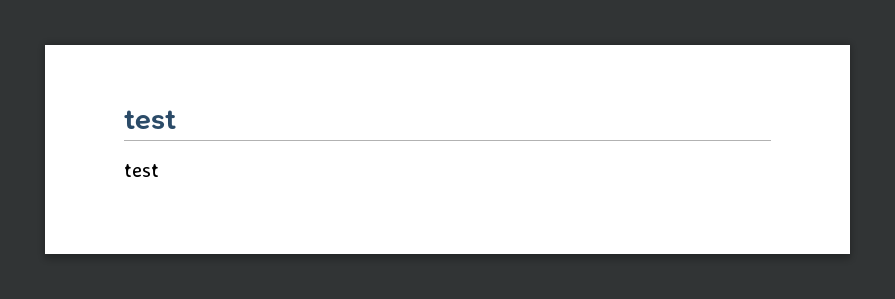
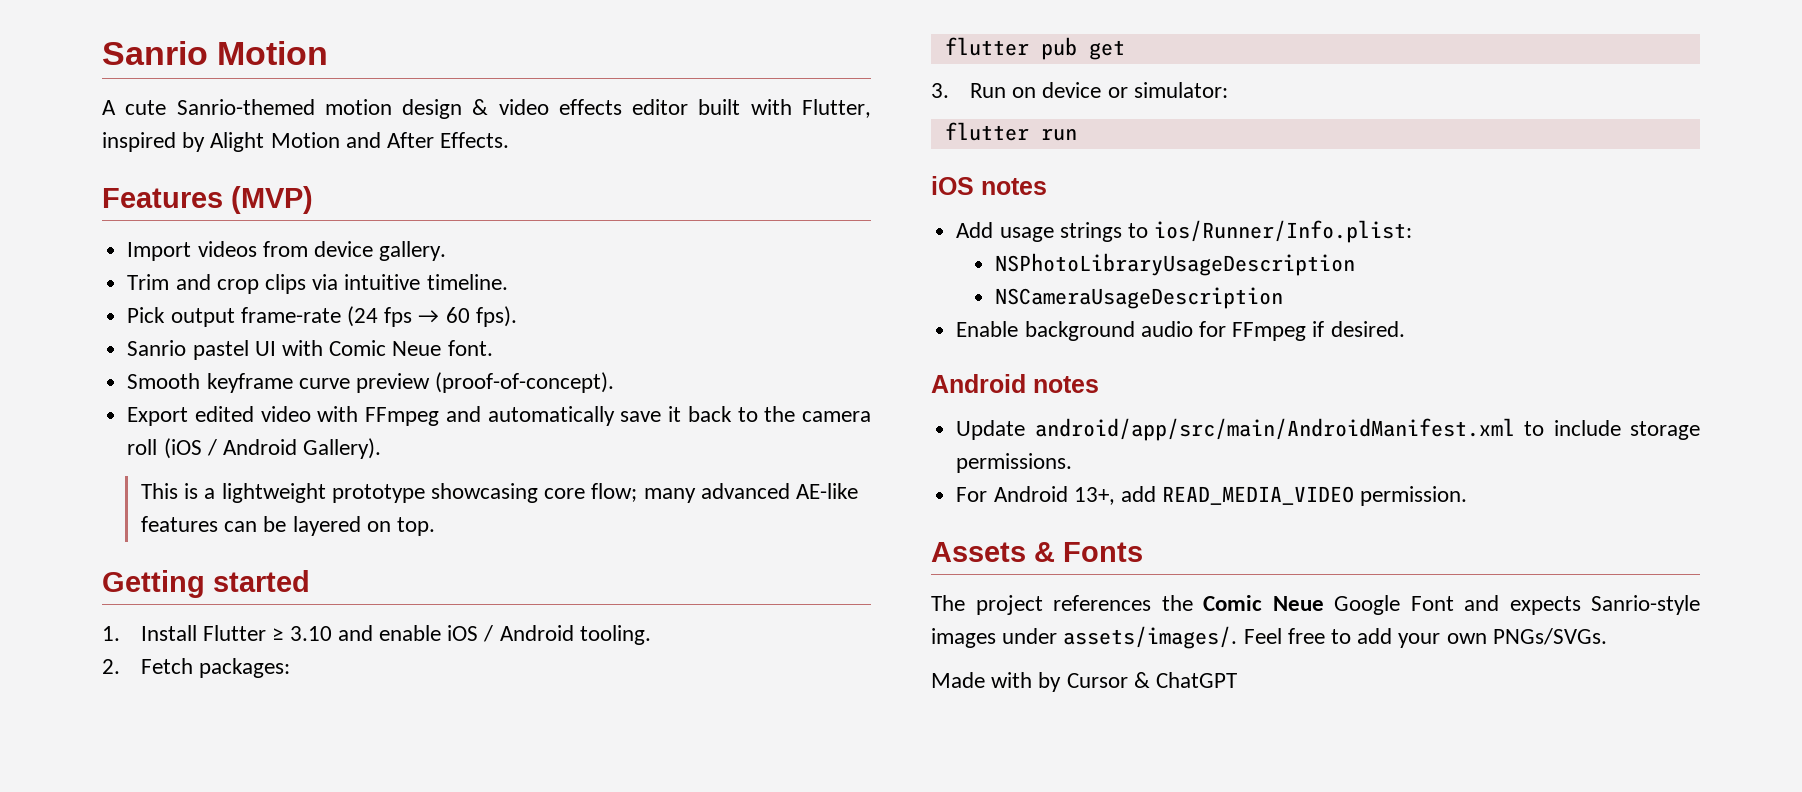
[124,110,176,130] [124,164,159,177] test // test -> [102,41,329,65] [102,99,871,119] [102,132,510,152] [102,186,313,214] [127,241,447,261] [127,274,508,294] [127,306,517,327] [127,340,493,360] [127,372,615,393] [127,406,872,426] [127,438,382,459] [140,483,859,503] [140,516,436,536] [102,570,310,598] [102,625,651,645] [102,658,291,678] [944,37,1125,60] [931,82,1228,98] [944,122,1077,141] [931,176,1047,195] [956,220,1413,243] [995,253,1356,276] [995,287,1284,309] [956,321,1405,341] [931,374,1099,393] [956,418,1700,441] [956,453,1073,473] [956,486,1468,506] [931,542,1143,562] [931,595,1700,615] [931,626,1607,649] [931,672,1238,692] Sanrio Motion // A cute Sanrio-themed motion design & video effects editor built with Flutter, inspired by Alight Motion and After Effects. // Features (MVP) // Import videos from device gallery. // Trim and crop clips via intuitive timeline. // Pick output frame-rate (24 fps → 60 fps). // Sanrio pastel UI with Comic Neue font. // Smooth keyframe curve preview (proof-of-concept). // Export edited video with FFmpeg and automatically save it back to the camera roll (iOS / Android Gallery). // This is a lightweight prototype showcasing core flow; many advanced AE-like features can be layered on top. // Getting started // 1. Install Flutter ≥ 3.10 and enable iOS / Android tooling. // 2. Fetch packages: // flutter pub get // 3. Run on device or simulator: // flutter run // iOS notes // Add usage strings to ios/Runner/Info.plist: // NSPhotoLibraryUsageDescription // NSCameraUsageDescription // Enable background audio for FFmpeg if desired. // Android notes // Update android/app/src/main/AndroidManifest.xml to include storage permissions. // For Android 13+, add READ_MEDIA_VIDEO permission. // Assets & Fonts // The project references the Comic Neue Google Font and expects Sanrio-style images under assets/images/. Feel free to add your own PNGs/SVGs. // Made with by Cursor & ChatGPT

